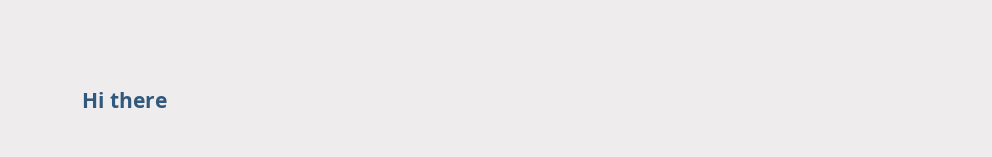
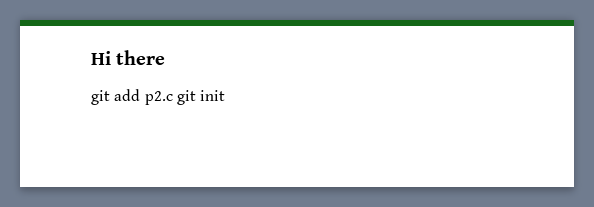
(167, 100) none -> [91,89,226,105] // git add p2.c git init

